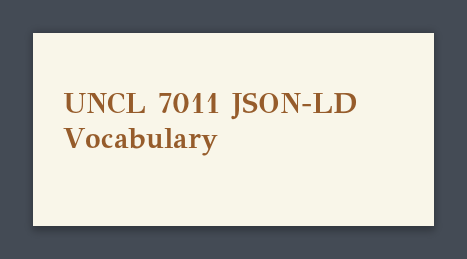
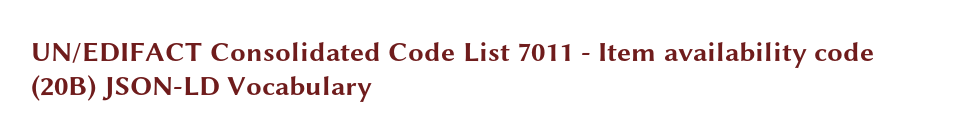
[63,92,220,114] UNCL 7011 -> [31,42,875,68] [31,75,96,101] UN/EDIFACT Consolidated Code List 7011 - Item availability code (20B)

